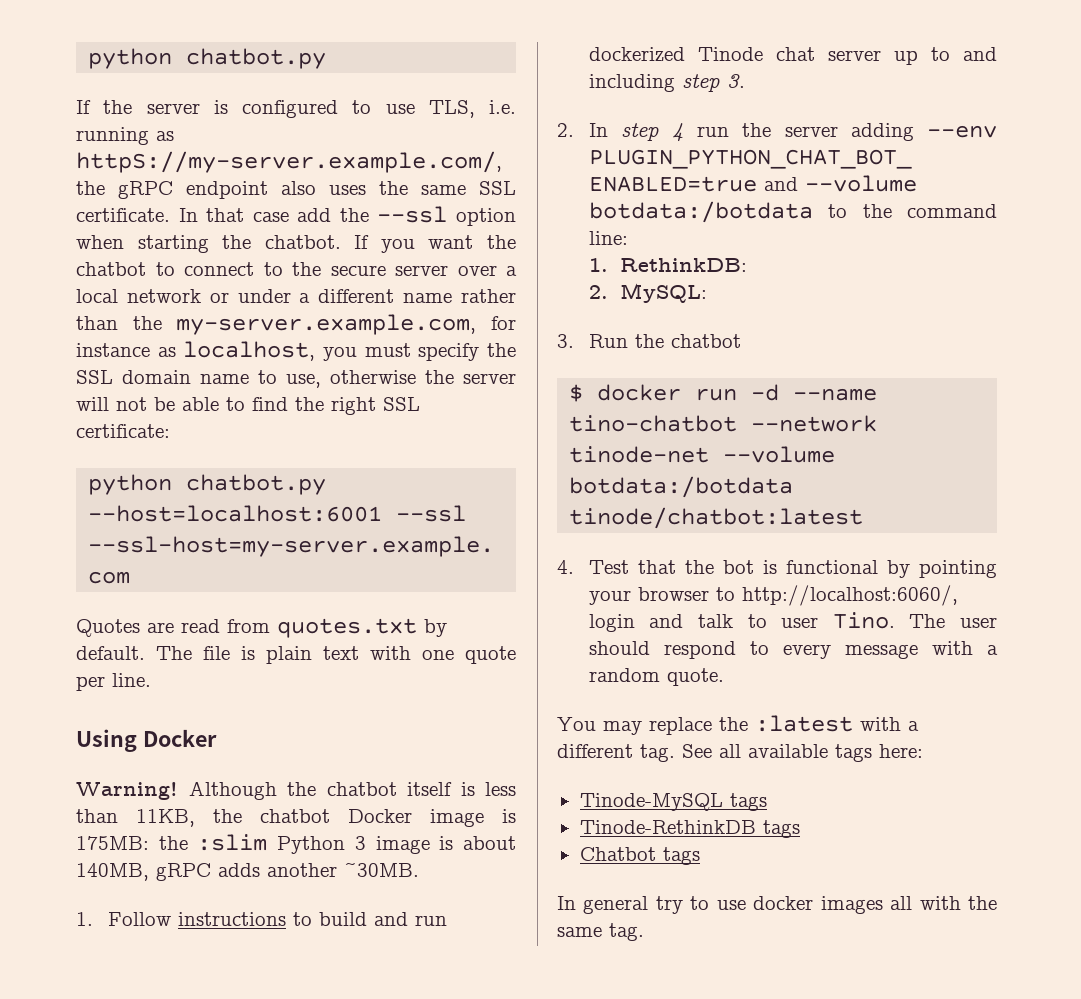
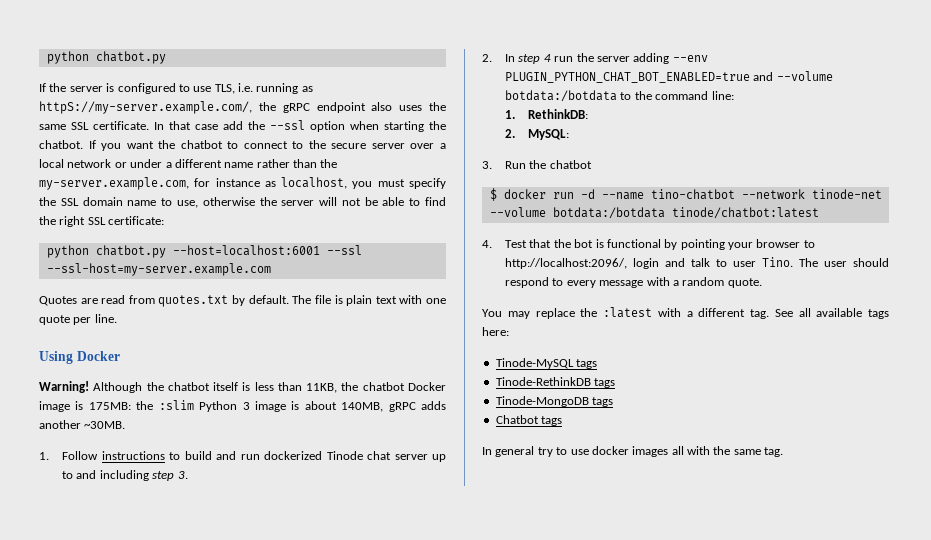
[741,585,958,606] http://localhost:6060/, -> [505,258,628,269] http://localhost:2096/,
(800, 829) none -> [495,396,614,407] // Tinode-MongoDB tags

